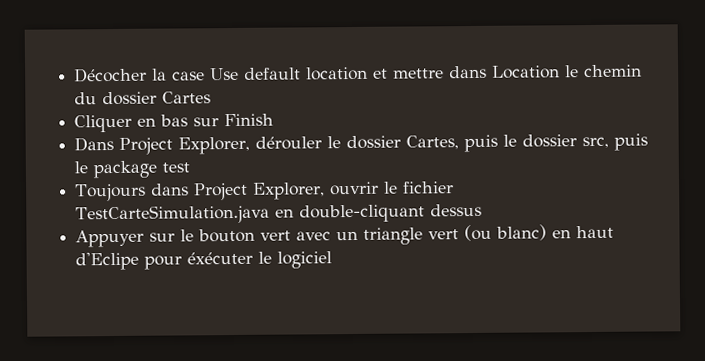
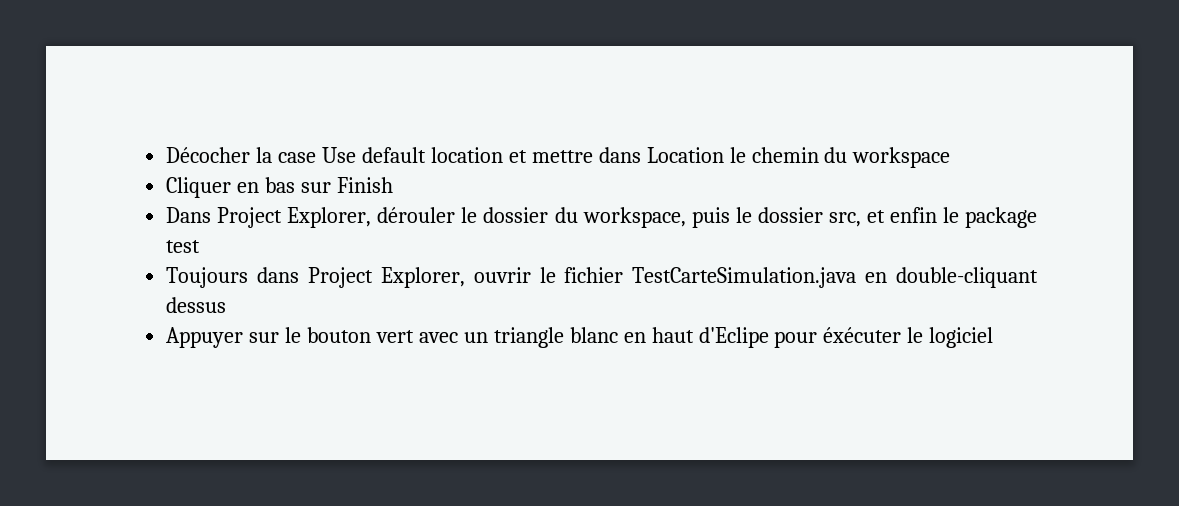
[102,91,212,106] dossier Cartes -> [852,147,951,168] workspace
[406,135,460,150] Cartes, -> [554,207,686,228] du workspace,
[614,133,649,151] puis -> [866,207,937,223] et enfin
[428,224,548,242] vert (ou blanc) -> [569,327,618,343] blanc

